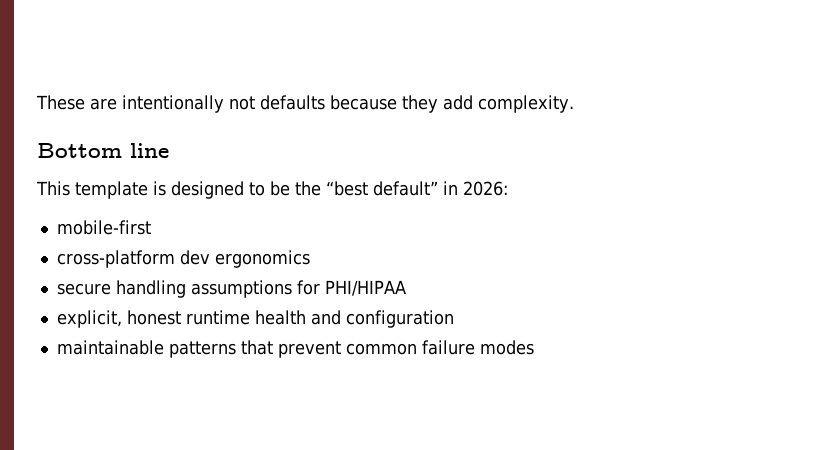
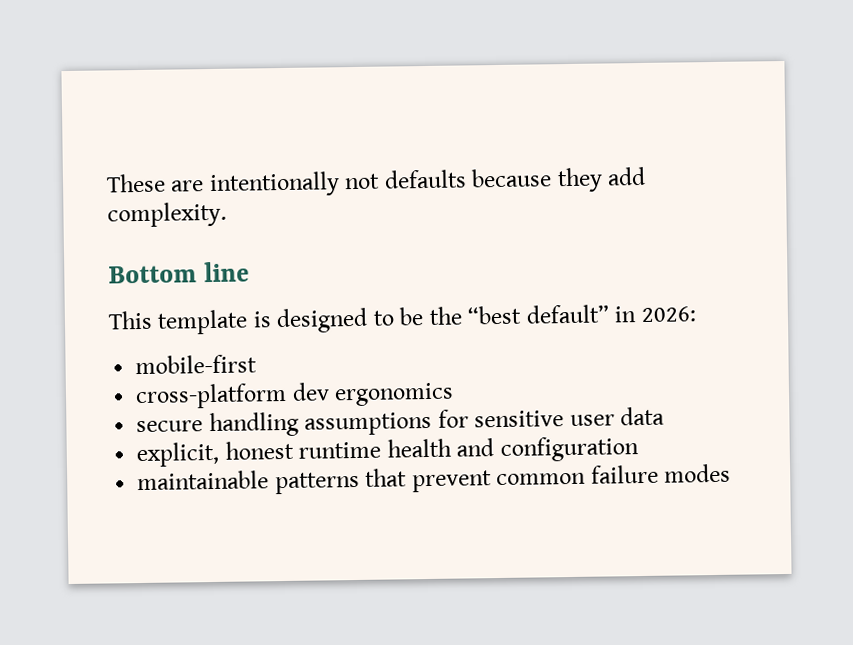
[324,280,406,296] PHI/HIPAA -> [474,406,666,428] sensitive user data

